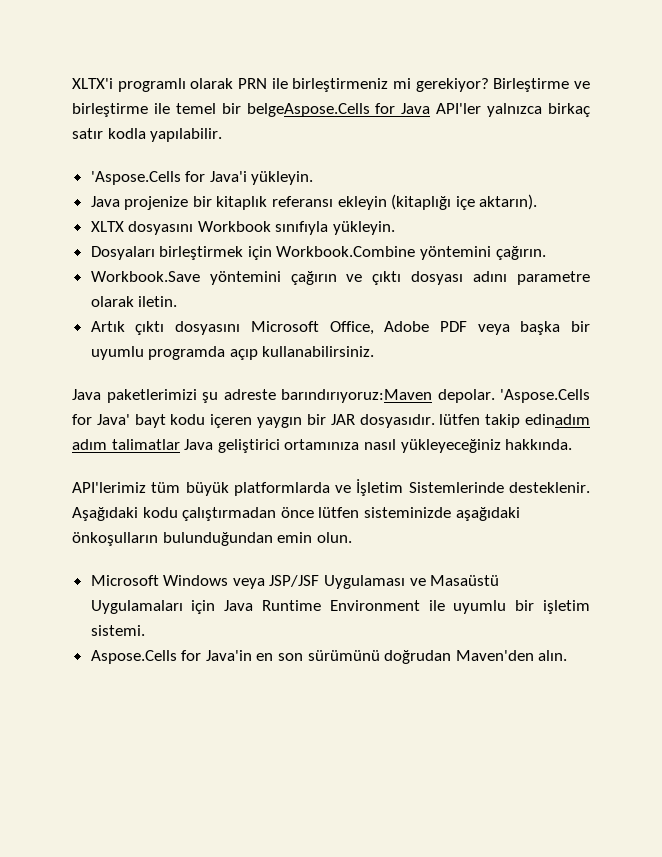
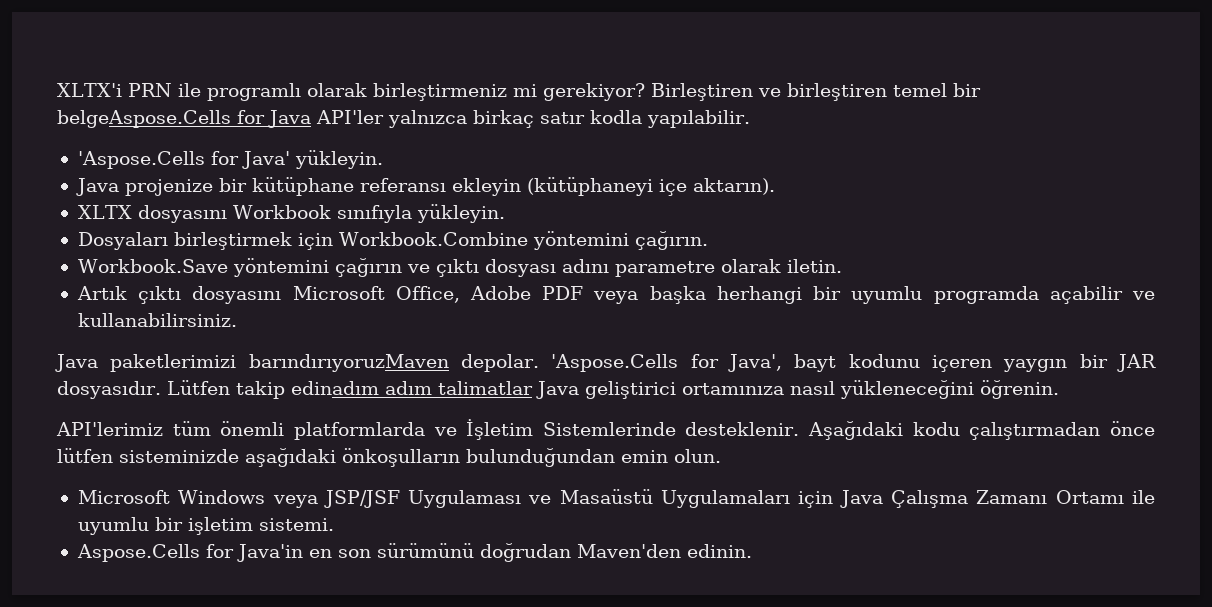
[117,78,590,92] [72,103,170,117] programlı olarak PRN ile birleştirmeniz mi gerekiyor? Birleştirme ve birleştirme ile -> [127,83,887,101] PRN ile programlı olarak birleştirmeniz mi gerekiyor? Birleştiren ve birleştiren
[209,171,247,182] Java'i -> [241,151,290,169] Java'
[216,196,268,210] kitaplık -> [251,177,354,196] kütüphane
[391,194,452,210] (kitaplığı -> [526,177,653,196] (kütüphaneyi
(561, 328) none -> [716,286,802,304] herhangi
[229,349,258,360] açıp -> [1049,286,1155,304] açabilir ve
[202,389,590,403] [72,414,206,428] şu adreste barındırıyoruz:Maven depolar. 'Aspose.Cells for Java' bayt kodu -> [248,354,920,372] barındırıyoruzMaven depolar. 'Aspose.Cells for Java', bayt kodunu
[439,414,481,425] lütfen -> [166,380,230,395] Lütfen
[400,439,573,453] yükleyeceğiniz hakkında. -> [839,380,1059,399] yükleneceğini öğrenin.
[185,482,229,496] büyük -> [220,421,285,436] önemli
[262,600,420,611] Runtime Environment -> [891,490,1124,508] Çalışma Zamanı Ortamı
[538,650,568,661] alın. -> [686,544,752,558] edinin.

